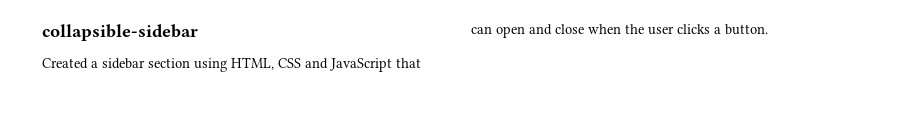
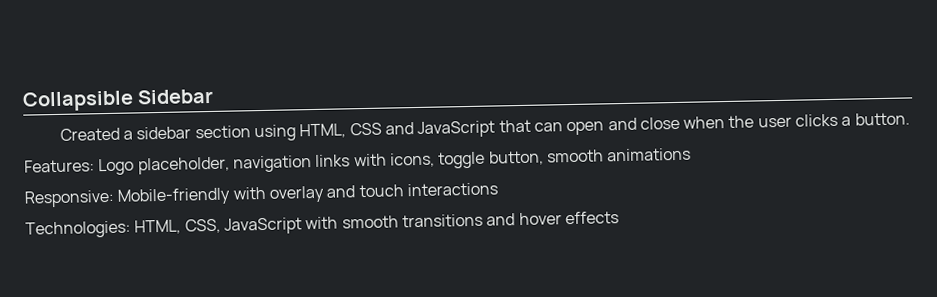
[42,24,198,41] collapsible-sidebar -> [22,88,215,112] Collapsible Sidebar
(768, 29) none -> [24,147,692,176] [24,182,498,208] [25,211,619,239] // Features: Logo placeholder, navigation links with icons, toggle button, smooth animations // Responsive: Mobile-friendly with overlay and touch interactions // Technologies: HTML, CSS, JavaScript with smooth transitions and hover effects

